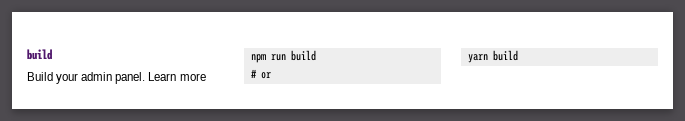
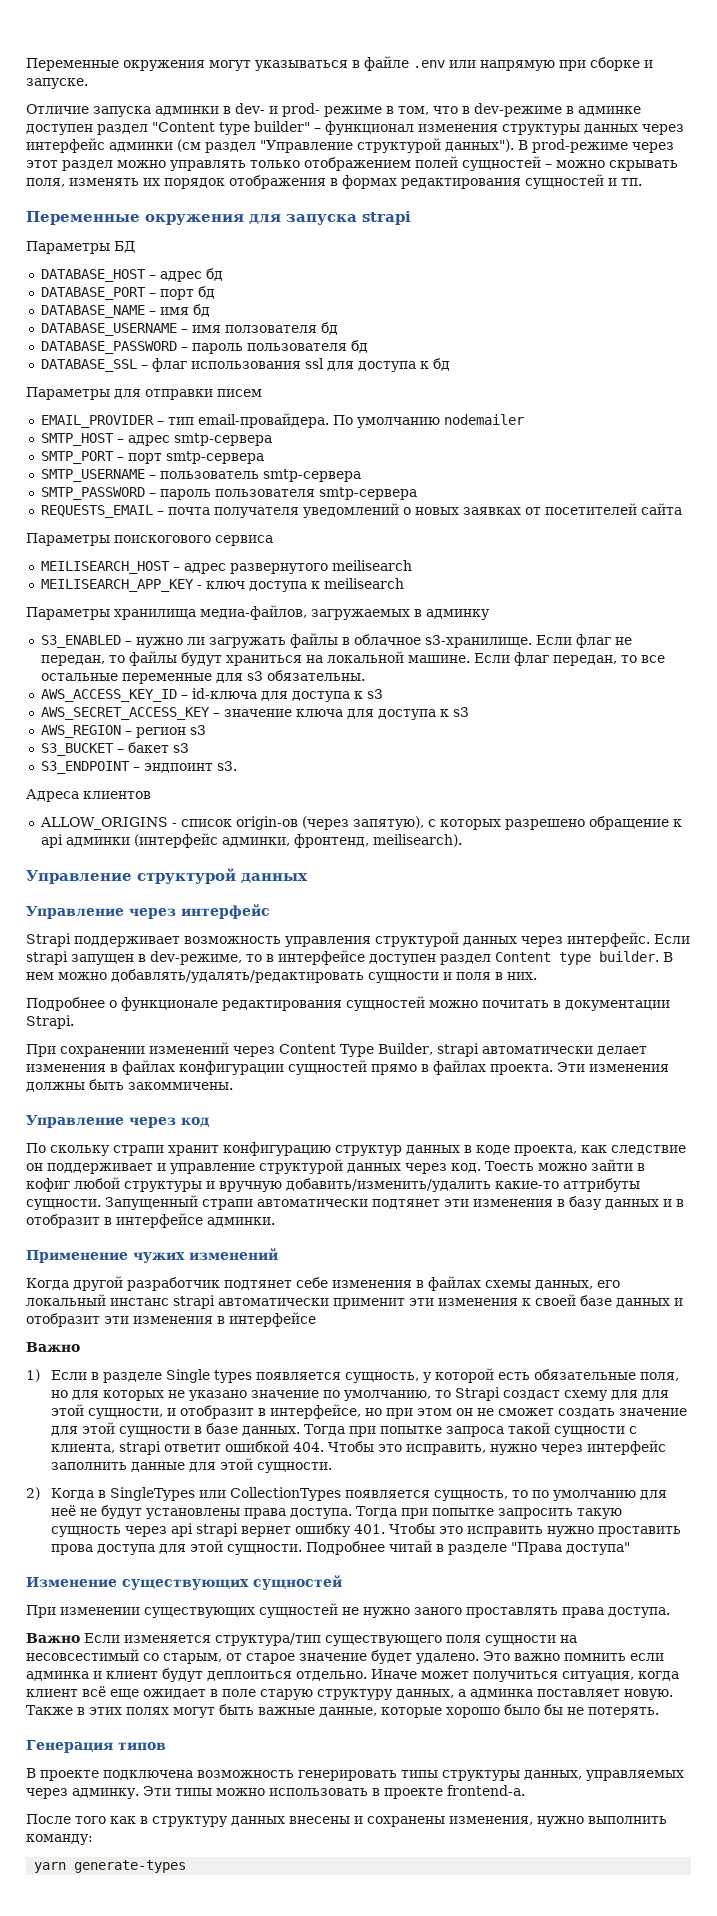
[27,49,52,60] [27,72,206,84] [250,50,316,63] [250,69,271,79] build // Build your admin panel. Learn more // npm run build // # or -> [26,56,653,71] [26,78,88,89] [26,103,641,117] [26,121,684,135] [26,138,674,153] [26,156,678,171] [26,174,642,189] [26,211,411,225] [26,241,135,254] [40,268,223,282] [40,286,215,300] [40,304,210,318] [40,322,338,336] [40,340,368,354] [40,358,450,372] [26,387,262,400] [40,413,524,428] [40,433,272,446] [40,451,264,464] [40,469,361,482] [40,487,417,500] [40,503,682,518] [26,533,273,546] [40,560,412,574] [40,578,404,592] [26,605,490,620] [40,633,632,648] [40,651,665,666] [40,670,365,684] [40,688,383,702] [40,707,469,720] [40,725,206,738] [40,742,189,756] [40,761,237,774] [26,789,151,802] [39,816,682,830] [40,833,462,848] [26,868,308,884] [26,904,270,919] [26,932,690,947] [26,950,673,965] [26,969,537,983] [26,996,670,1011] [26,1015,74,1029] [26,1042,647,1057] [26,1060,669,1075] [26,1079,233,1092] [26,1115,209,1128] [26,1142,686,1156] [26,1159,645,1174] [26,1177,640,1192] [26,1195,684,1210] [26,1213,275,1228] [26,1248,278,1263] [26,1276,620,1291] [26,1294,683,1309] [26,1312,316,1327] [26,1342,80,1352] [26,1368,680,1383] [51,1387,670,1401] [51,1404,688,1419] [51,1422,638,1437] [51,1440,667,1455] [51,1458,333,1473] [26,1487,668,1501] [51,1505,623,1519] [51,1523,682,1537] [51,1540,631,1555] [26,1575,342,1590] [26,1603,670,1618] [26,1633,577,1646] [26,1649,664,1664] [26,1668,679,1682] [26,1686,673,1700] [26,1704,659,1718] [26,1740,166,1753] [26,1768,684,1781] [26,1785,525,1799] [26,1814,667,1827] [26,1834,93,1845] Переменные окружения могут указываться в файле .env или напрямую при сборке и запуске. // Отличие запуска админки в dev- и prod- режиме в том, что в dev-режиме в админке доступен раздел "Content type builder" – функционал изменения структуры данных через интерфейс админки (см раздел "Управление структурой данных"). В prod-режиме через этот раздел можно управлять только отображением полей сущностей – можно скрывать поля, изменять их порядок отображения в формах редактирования сущностей и тп. // Переменные окружения для запуска strapi // Параметры БД // DATABASE_HOST – адрес бд // DATABASE_PORT – порт бд // DATABASE_NAME – имя бд // DATABASE_USERNAME – имя ползователя бд // DATABASE_PASSWORD – пароль пользователя бд // DATABASE_SSL – флаг использования ssl для доступа к бд // Параметры для отправки писем // EMAIL_PROVIDER – тип email-провайдера. По умолчанию nodemailer // SMTP_HOST – адрес smtp-сервера // SMTP_PORT – порт smtp-сервера // SMTP_USERNAME – пользователь smtp-сервера // SMTP_PASSWORD – пароль пользователя smtp-сервера // REQUESTS_EMAIL – почта получателя уведомлений о новых заявках от посетителей сайта // Параметры поискогового сервиса // MEILISEARCH_HOST – адрес развернутого meilisearch // MEILISEARCH_APP_KEY - ключ доступа к meilisearch // Параметры хранилища медиа-файлов, загружаемых в админку // S3_ENABLED – нужно ли загружать файлы в облачное s3-хранилище. Если флаг не передан, то файлы будут храниться на локальной машине. Если флаг передан, то все остальные переменные для s3 обязательны. // AWS_ACCESS_KEY_ID – id-ключа для доступа к s3 // AWS_SECRET_ACCESS_KEY – значение ключа для доступа к s3 // AWS_REGION – регион s3 // S3_BUCKET – бакет s3 // S3_ENDPOINT – эндпоинт s3. // Адреса клиентов // ALLOW_ORIGINS - список origin-ов (через запятую), с которых разрешено обращение к api админки (интерфейс админки, фронтенд, meilisearch). // Управление структурой данных // Управление через интерфейс // Strapi поддерживает возможность управления структурой данных через интерфейс. Если strapi запущен в dev-режиме, то в интерфейсе доступен раздел Content type builder. В нем можно добавлять/удалять/редактировать сущности и поля в них. // Подробнее о функционале редактирования сущностей можно почитать в документации Strapi. // При сохранении изменений через Content Type Builder, strapi автоматически делает изменения в файлах конфигурации сущностей прямо в файлах проекта. Эти изменения должны быть закоммичены. // Управление через код // По скольку страпи хранит конфигурацию структур данных в коде проекта, как следствие он поддерживает и управление структурой данных через код. Тоесть можно зайти в кофиг любой структуры и вручную добавить/изменить/удалить какие-то аттрибуты сущности. Запущенный страпи автоматически подтянет эти изменения в базу данных и в отобразит в интерфейсе админки. // Применение чужих изменений // Когда другой разработчик подтянет себе изменения в файлах схемы данных, его локальный инстанс strapi автоматически применит эти изменения к своей базе данных и отобразит эти изменения в интерфейсе // Важно // 1) Если в разделе Single types появляется сущность, у которой есть обязательные поля, но для которых не указано значение по умолчанию, то Strapi создаст схему для для этой сущности, и отобразит в интерфейсе, но при этом он не сможет создать значение для этой сущности в базе данных. Тогда при попытке запроса такой сущности с клиента, strapi ответит ошибкой 404. Чтобы это исправить, нужно через интерфейс заполнить данные для этой сущности. // 2) Когда в SingleTypes или CollectionTypes появляется сущность, то по умолчанию для неё не будут установлены права доступа. Тогда при попытке запросить такую сущность через api strapi вернет ошибку 401. Чтобы это исправить нужно проставить прова доступа для этой сущности. Подробнее читай в разделе "Права доступа" // Изменение существующих сущностей // При изменении существующих сущностей не нужно заного проставлять права доступа. // Важно Если изменяется структура/тип существующего поля сущности на несовсестимый со старым, от старое значение будет удалено. Это важно помнить если админка и клиент будут деплоиться отдельно. Иначе может получиться ситуация, когда клиент всё еще ожидает в поле старую структуру данных, а админка поставляет новую. Также в этих полях могут быть важные данные, которые хорошо было бы не потерять. // Генерация типов // В проекте подключена возможность генерировать типы структуры данных, управляемых через админку. Эти типы можно использовать в проекте frontend-а. // После того как в структуру данных внесены и сохранены изменения, нужно выполнить команду:
[492,50,518,61] build -> [74,1860,187,1873] generate-types

